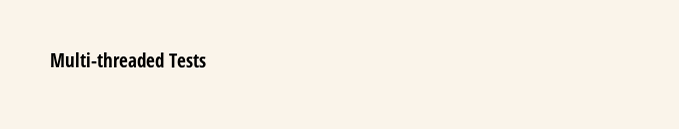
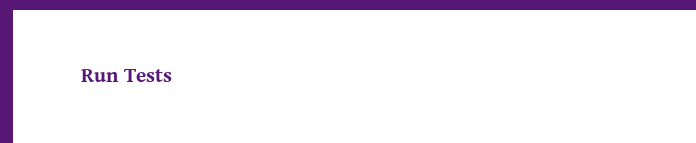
[49,52,165,68] Multi-threaded -> [81,69,119,82] Run

